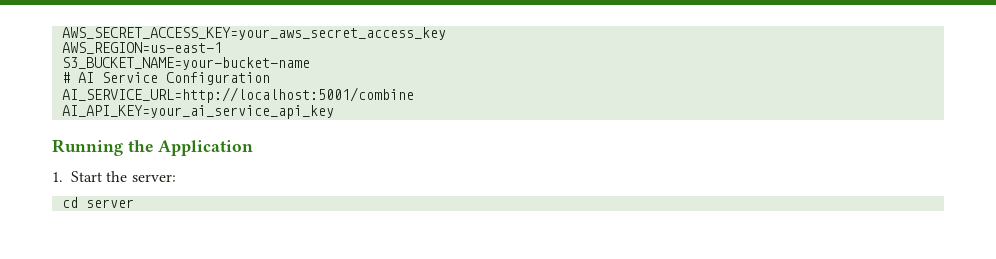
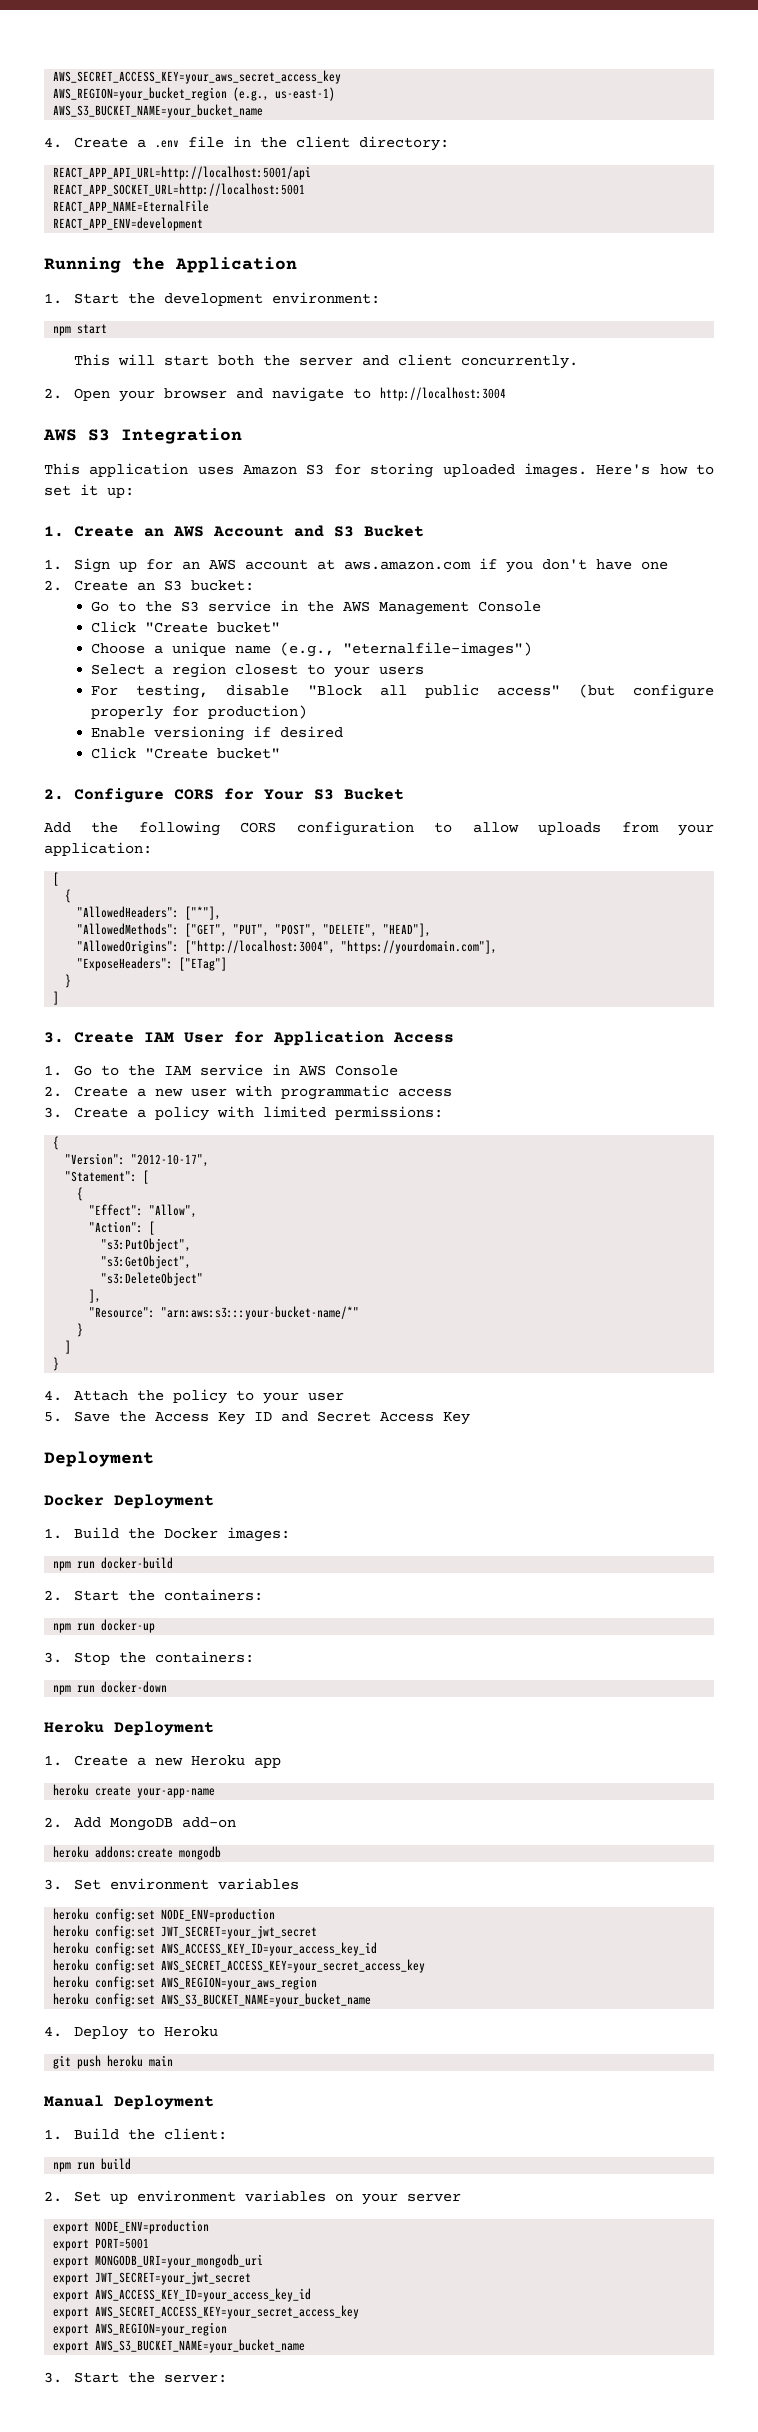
[61,42,222,54] [61,57,310,70] [61,72,270,85] [61,87,414,103] [61,105,334,119] AWS_REGION=us-east-1 // S3_BUCKET_NAME=your-bucket-name // # AI Service Configuration // AI_SERVICE_URL=http://localhost:5001/combine // AI_API_KEY=your_ai_service_api_key -> [53,87,336,101] [53,104,264,118] [44,136,449,151] [53,166,312,180] [53,183,306,197] [53,200,210,213] [53,217,204,231] AWS_REGION=your_bucket_region (e.g., us-east-1) // AWS_S3_BUCKET_NAME=your_bucket_name // 4. Create a .env file in the client directory: // REACT_APP_API_URL=http://localhost:5001/api // REACT_APP_SOCKET_URL=http://localhost:5001 // REACT_APP_NAME=EternalFile // REACT_APP_ENV=development
(128, 176) none -> [163,292,380,306] [53,324,108,336] [73,354,578,369] [44,387,506,402] [43,428,242,444] [44,463,715,478] [44,484,134,498] [44,525,424,537] [44,558,668,573] [44,580,254,591] [90,600,541,615] [90,621,280,633] [90,642,532,657] [90,663,424,678] [90,684,714,699] [90,705,307,720] [90,726,343,741] [90,747,280,759] [44,788,404,803] [44,821,714,836] [44,842,152,856] [53,872,60,886] [65,889,72,903] [77,906,222,920] [77,923,432,937] [77,940,498,954] [77,957,228,971] [65,974,72,988] [53,991,60,1005] [44,1031,454,1046] [44,1064,398,1076] [44,1085,452,1100] [44,1106,443,1121] [53,1136,60,1150] [65,1153,210,1167] [65,1170,150,1184] [77,1187,84,1201] [89,1204,198,1218] [89,1221,156,1235] [101,1238,192,1252] [101,1255,192,1269] [101,1272,204,1286] [89,1289,102,1303] [89,1306,360,1320] [77,1323,84,1337] [65,1340,72,1354] [53,1357,60,1371] [44,1389,344,1404] [44,1411,470,1425] [44,1451,154,1467] [44,1494,214,1509] [44,1527,290,1542] [53,1557,174,1571] [44,1589,263,1601] [53,1619,156,1633] [44,1651,254,1665] [53,1681,168,1695] [44,1721,214,1736] [44,1755,281,1768] [53,1784,216,1798] [44,1817,236,1831] [53,1846,222,1860] [44,1878,299,1890] [53,1908,276,1922] [53,1925,318,1939] [53,1942,378,1956] [53,1959,426,1973] [53,1976,318,1990] [53,1993,372,2007] [44,2026,218,2040] [53,2055,174,2069] [44,2095,214,2110] [44,2128,227,2140] [53,2158,132,2172] [44,2190,461,2205] [53,2220,210,2234] [53,2238,150,2251] [53,2254,264,2268] [53,2271,252,2285] [53,2288,312,2302] [53,2305,360,2319] [53,2322,228,2336] [53,2339,306,2353] [44,2372,155,2383] development environment: // npm start // This will start both the server and client concurrently. // 2. Open your browser and navigate to http://localhost:3004 // AWS S3 Integration // This application uses Amazon S3 for storing uploaded images. Here's how to set it up: // 1. Create an AWS Account and S3 Bucket // 1. Sign up for an AWS account at aws.amazon.com if you don't have one // 2. Create an S3 bucket: // Go to the S3 service in the AWS Management Console // Click "Create bucket" // Choose a unique name (e.g., "eternalfile-images") // Select a region closest to your users // For testing, disable "Block all public access" (but configure properly for production) // Enable versioning if desired // Click "Create bucket" // 2. Configure CORS for Your S3 Bucket // Add the following CORS configuration to allow uploads from your application: // [ // { // "AllowedHeaders": ["*"], // "AllowedMethods": ["GET", "PUT", "POST", "DELETE", "HEAD"], // "AllowedOrigins": ["http://localhost:3004", "https://yourdomain.com"], // "ExposeHeaders": ["ETag"] // } // ] // 3. Create IAM User for Application Access // 1. Go to the IAM service in AWS Console // 2. Create a new user with programmatic access // 3. Create a policy with limited permissions: // { // "Version": "2012-10-17", // "Statement": [ // { // "Effect": "Allow", // "Action": [ // "s3:PutObject", // "s3:GetObject", // "s3:DeleteObject" // ], // "Resource": "arn:aws:s3:::your-bucket-name/*" // } // ] // } // 4. Attach the policy to your user // 5. Save the Access Key ID and Secret Access Key // Deployment // Docker Deployment // 1. Build the Docker images: // npm run docker-build // 2. Start the containers: // npm run docker-up // 3. Stop the containers: // npm run docker-down // Heroku Deployment // 1. Create a new Heroku app // heroku create your-app-name // 2. Add MongoDB add-on // heroku addons:create mongodb // 3. Set environment variables // heroku config:set NODE_ENV=production // heroku config:set JWT_SECRET=your_jwt_secret // heroku config:set AWS_ACCESS_KEY_ID=your_access_key_id // heroku config:set AWS_SECRET_ACCESS_KEY=your_secret_access_key // heroku config:set AWS_REGION=your_aws_region // heroku config:set AWS_S3_BUCKET_NAME=your_bucket_name // 4. Deploy to Heroku // git push heroku main // Manual Deployment // 1. Build the client: // npm run build // 2. Set up environment variables on your server // export NODE_ENV=production // export PORT=5001 // export MONGODB_URI=your_mongodb_uri // export JWT_SECRET=your_jwt_secret // export AWS_ACCESS_KEY_ID=your_access_key_id // export AWS_SECRET_ACCESS_KEY=your_secret_access_key // export AWS_REGION=your_region // export AWS_S3_BUCKET_NAME=your_bucket_name // 3. Start the
[61,197,134,208] // cd server -> (227, 2378) none

